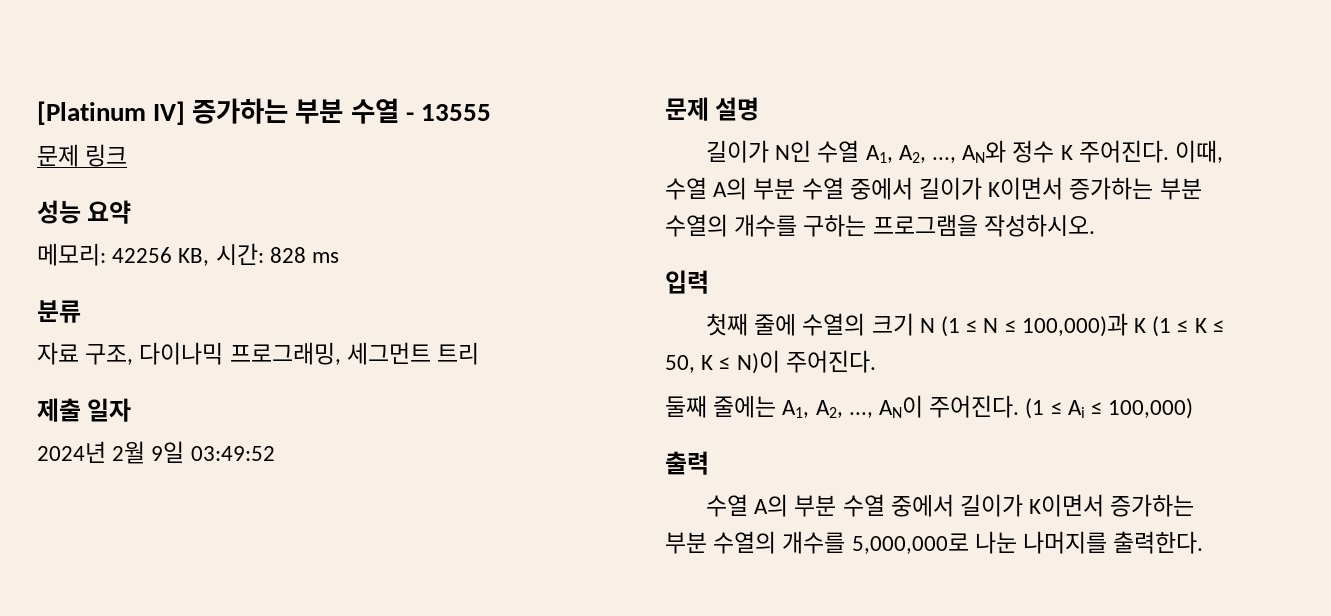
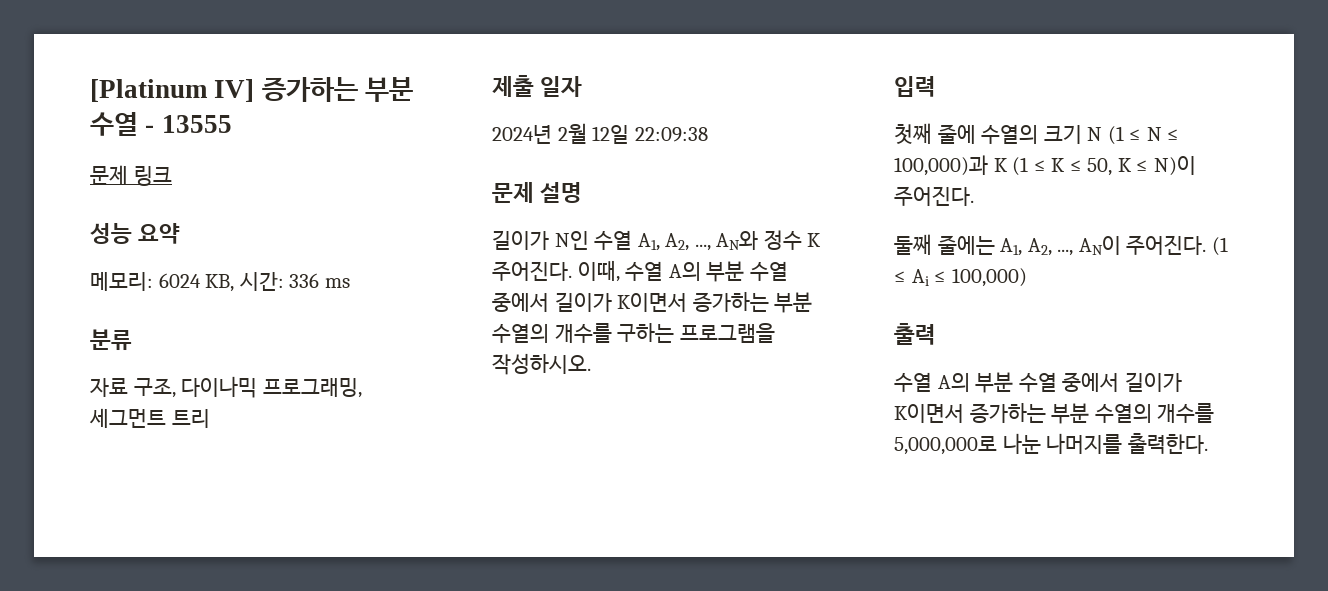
[112,247,173,263] 42256 -> [158,273,201,288] 6024
[269,247,306,263] 828 -> [289,273,320,288] 336
[151,441,275,463] 9일 03:49:52 -> [592,125,708,144] 12일 22:09:38

